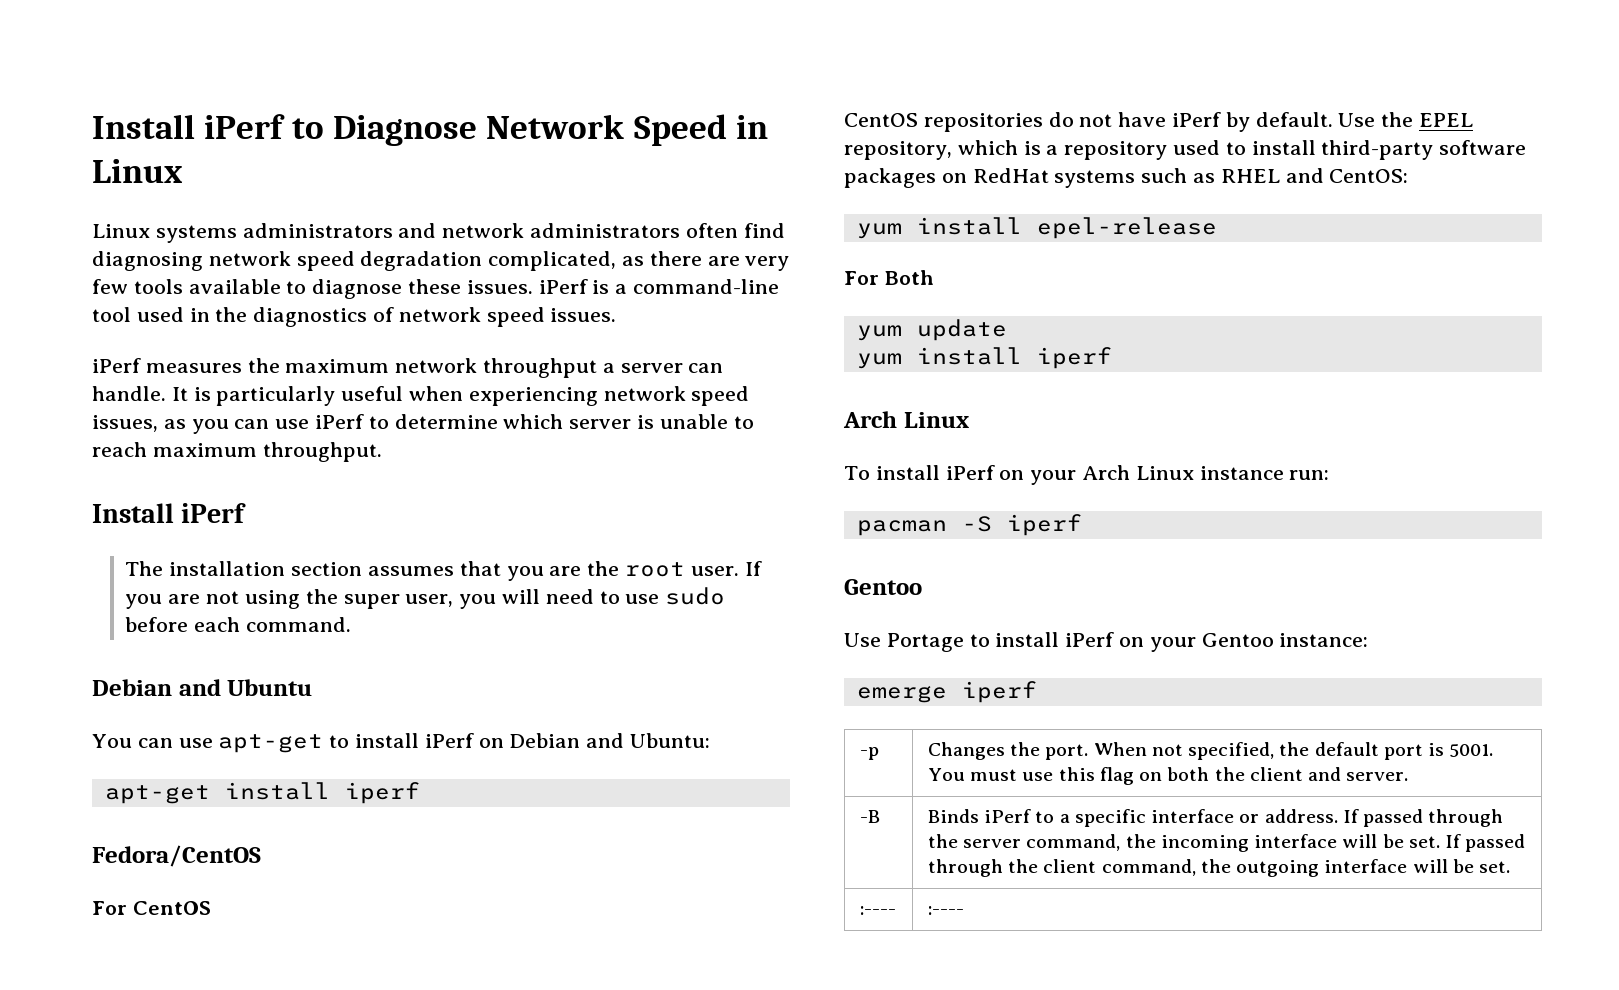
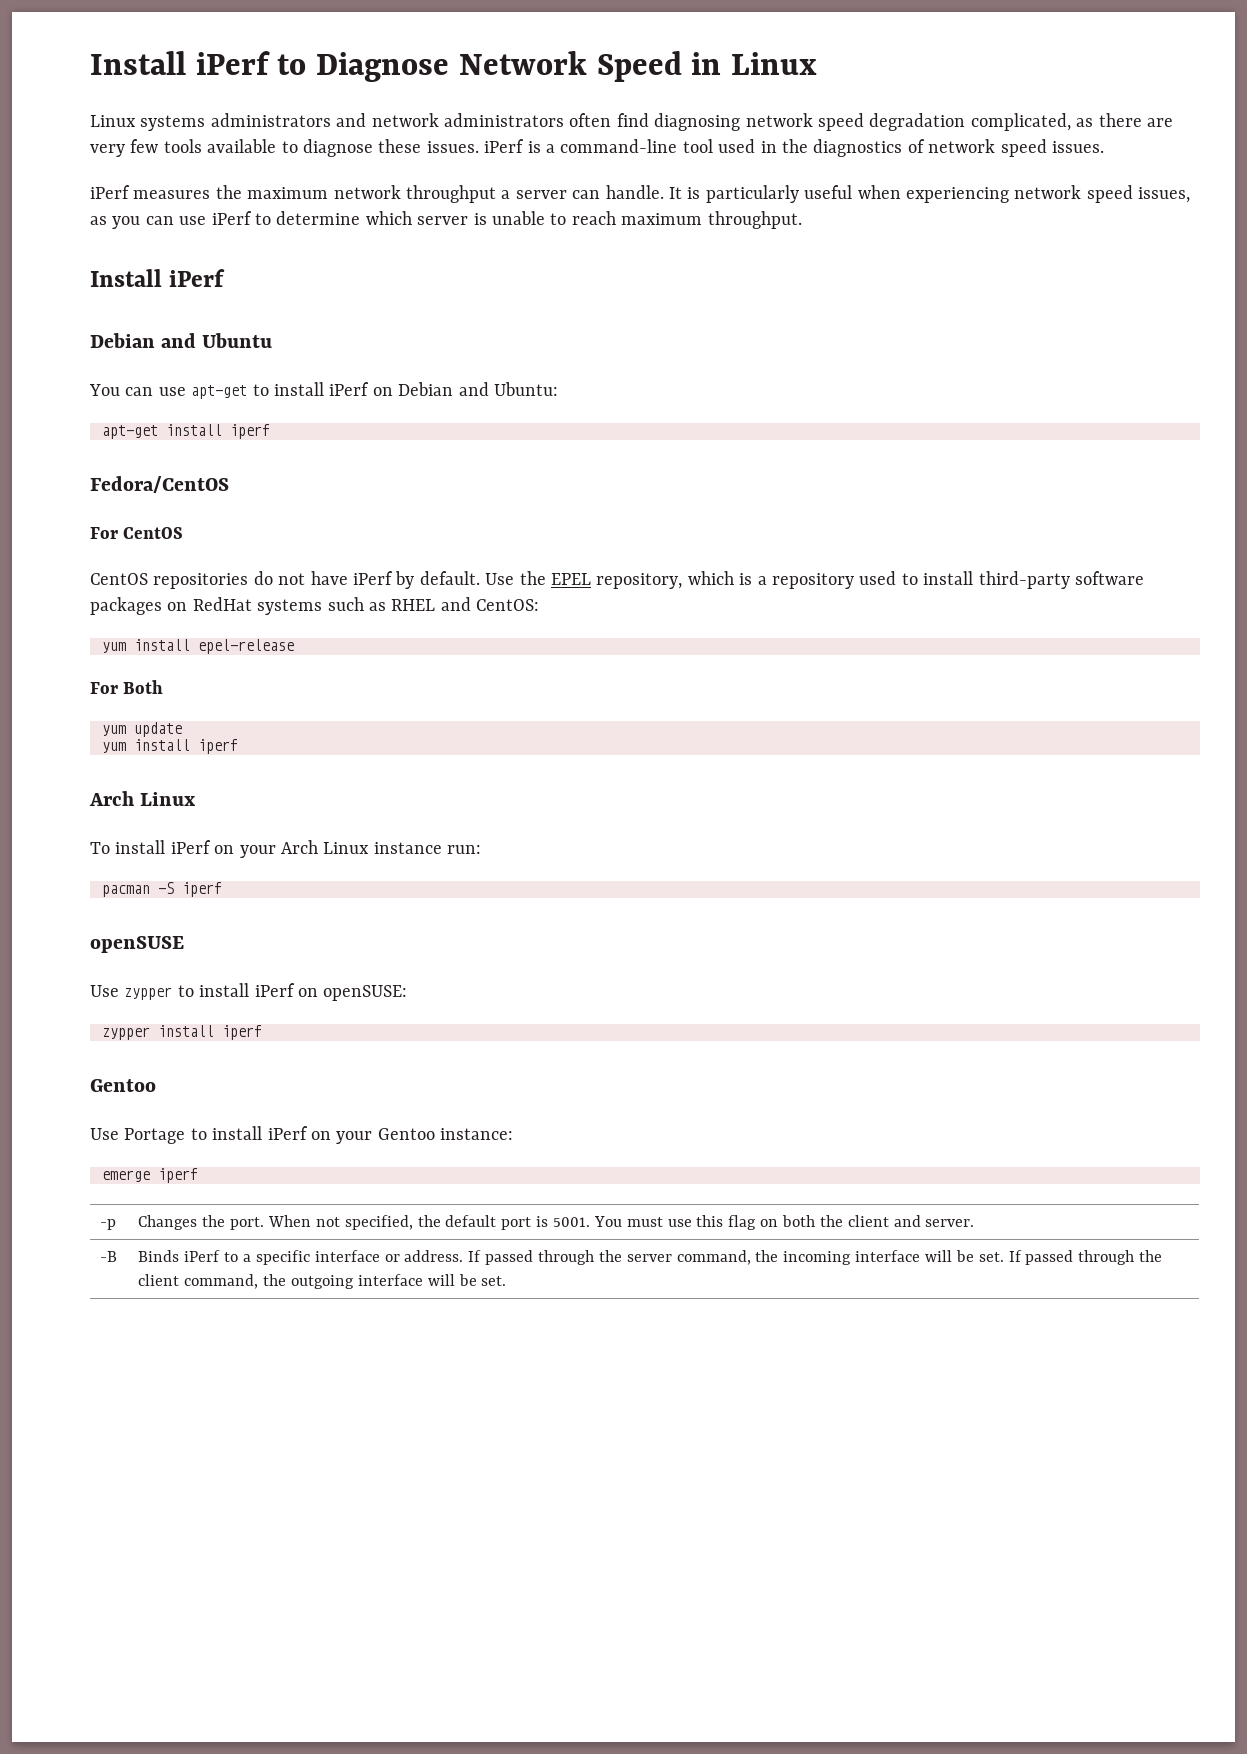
[125,561,762,581] [125,587,726,609] [125,617,352,632] // The installation section assumes that you are the root user. If you are not using the super user, you will need to use sudo before each command. -> (226, 278) none
(1082, 525) none -> [90,936,184,953] [90,983,408,1001] [102,1025,262,1040] // openSUSE // Use zypper to install iPerf on openSUSE: // zypper install iperf
[859,906,896,915] [927,906,964,915] // :---- | :---- -> (507, 1281) none

